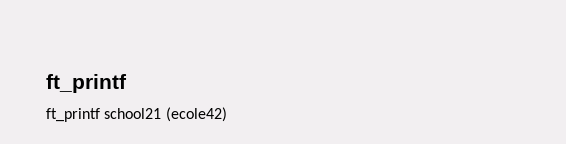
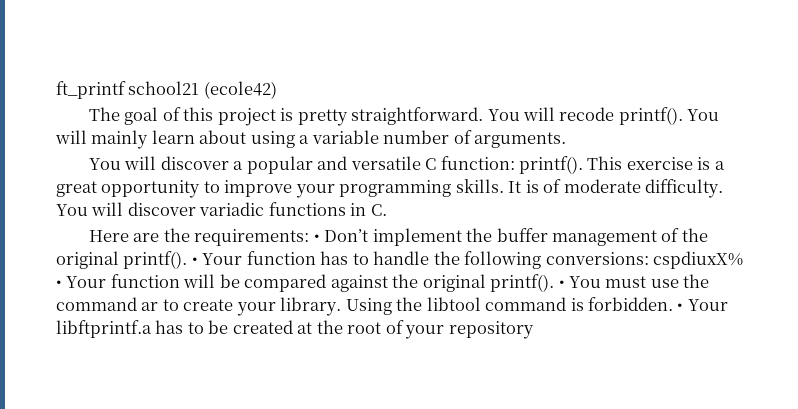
[46,74,127,93] [46,108,100,122] ft_printf // ft_printf -> [56,81,126,99] ft_printf
(227, 114) none -> [88,107,720,126] [55,130,567,149] [88,156,725,174] [56,179,724,198] [56,202,387,216] [88,228,708,246] [56,251,744,269] [56,274,710,292] [56,297,728,316] [56,320,534,339] // The goal of this project is pretty straightforward. You will recode printf(). You will mainly learn about using a variable number of arguments. // You will discover a popular and versatile C function: printf(). This exercise is a great opportunity to improve your programming skills. It is of moderate difficulty. You will discover variadic functions in C. // Here are the requirements: • Don’t implement the buffer management of the original printf(). • Your function has to handle the following conversions: cspdiuxX% • Your function will be compared against the original printf(). • You must use the command ar to create your library. Using the libtool command is forbidden. • Your libftprintf.a has to be created at the root of your repository

